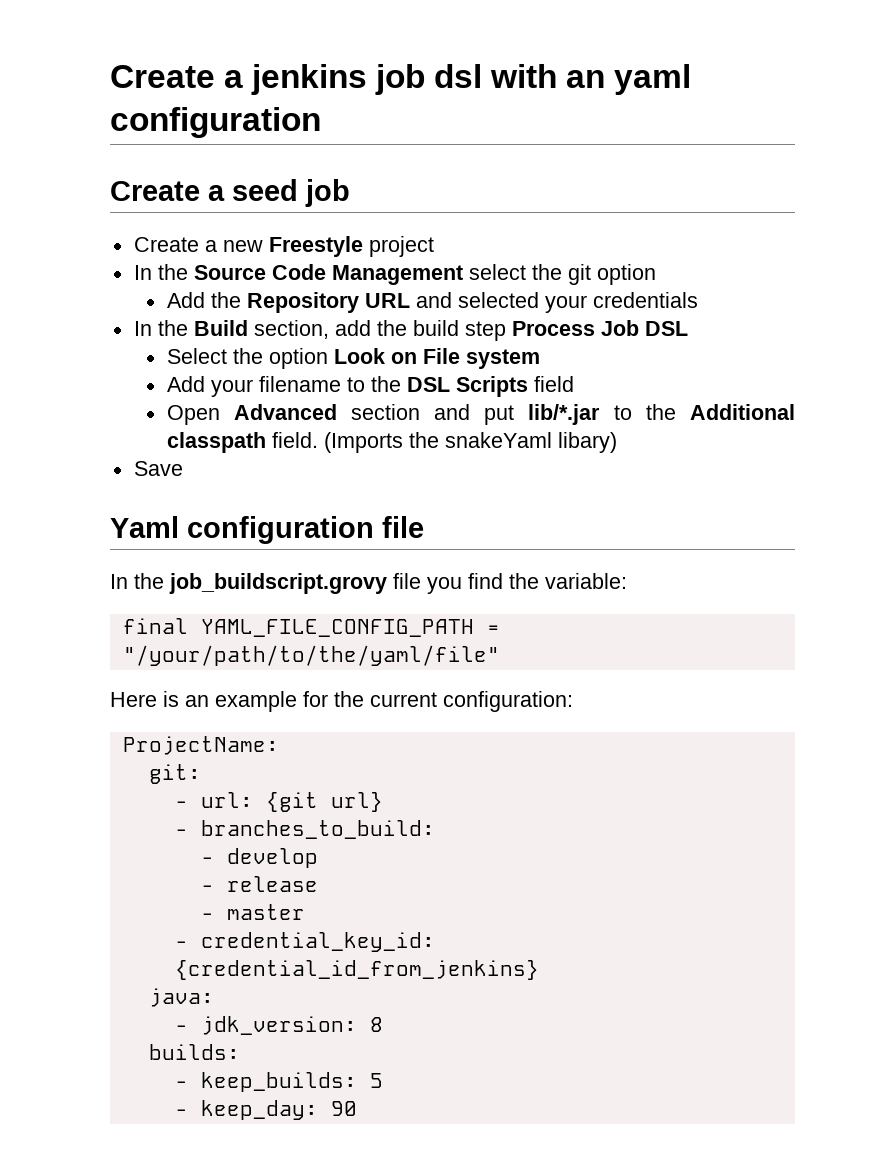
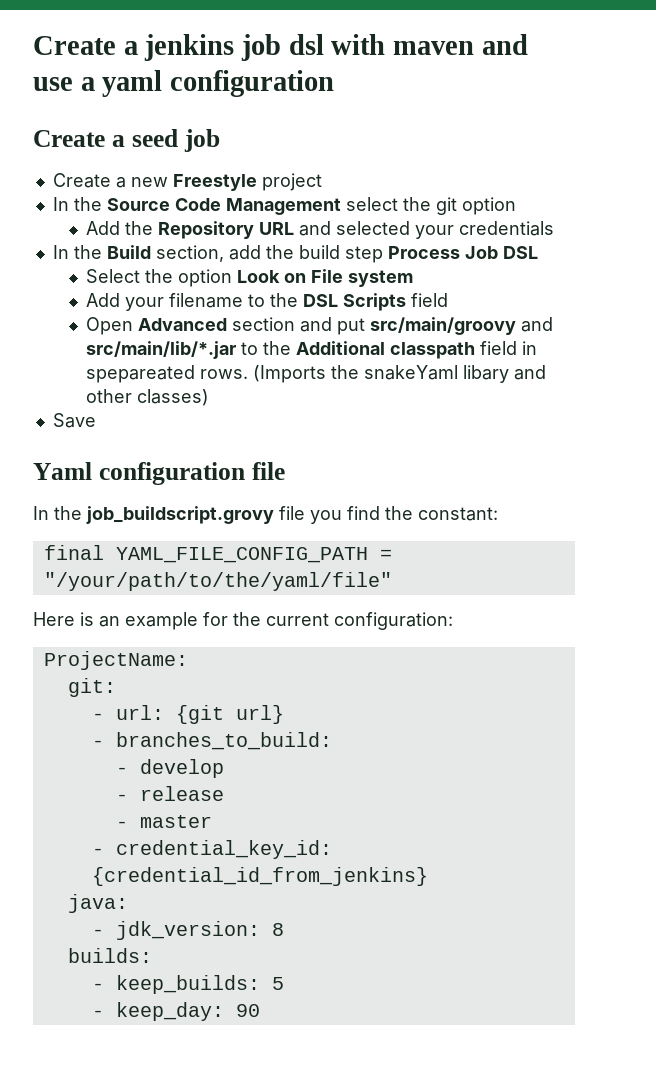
[566,70,606,88] an -> [393,34,528,55] [33,77,95,91] maven and use a
[528,404,601,425] lib/*.jar -> [370,317,554,335] [86,341,237,359] src/main/groovy and src/main/lib/*.jar
[271,432,617,453] field. (Imports the snakeYaml libary) -> [480,341,538,355] [86,365,547,383] [86,389,210,406] field in spepareated rows. (Imports the snakeYaml libary and other classes)
[545,573,627,589] variable: -> [418,507,498,521] constant:

